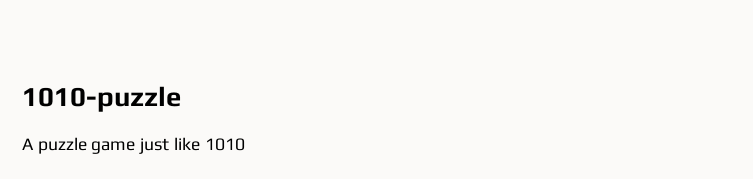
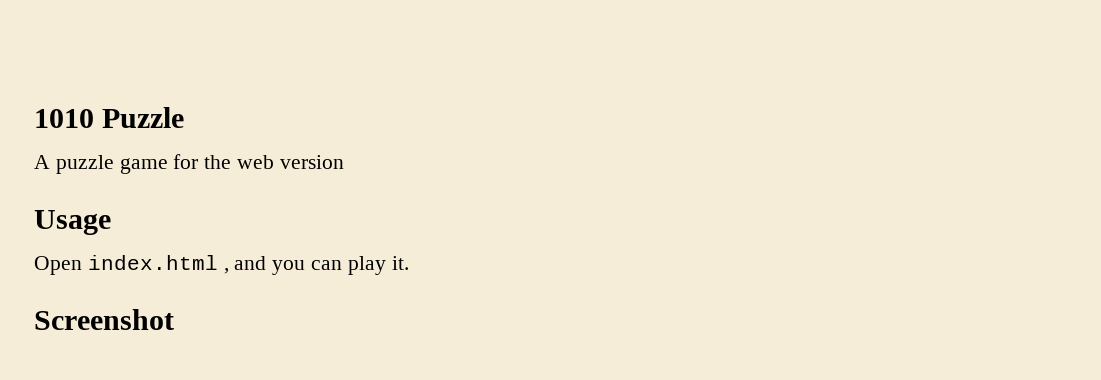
[22,86,181,112] 1010-puzzle -> [34,107,185,128] 1010 Puzzle
[139,137,245,154] just like 1010 -> [173,154,344,169] [34,210,111,235] [34,255,409,275] [34,309,174,330] for the web version // Usage // Open index.html , and you can play it. // Screenshot

